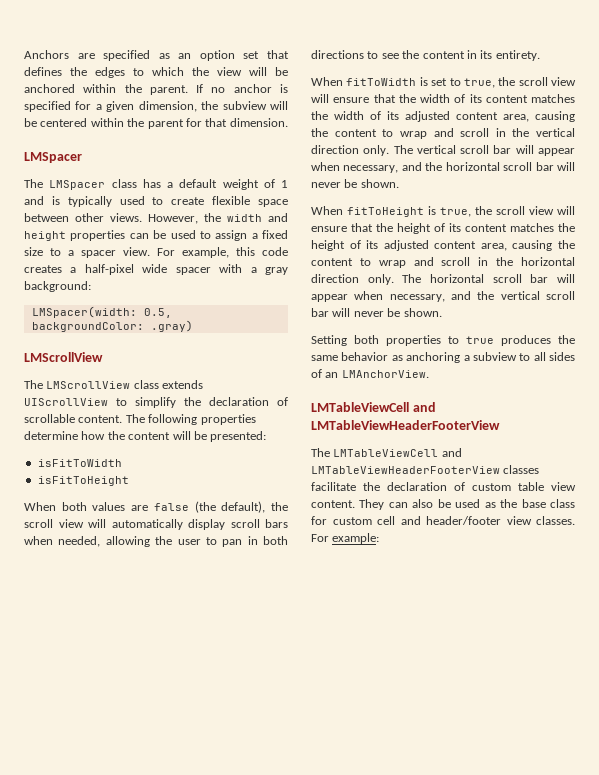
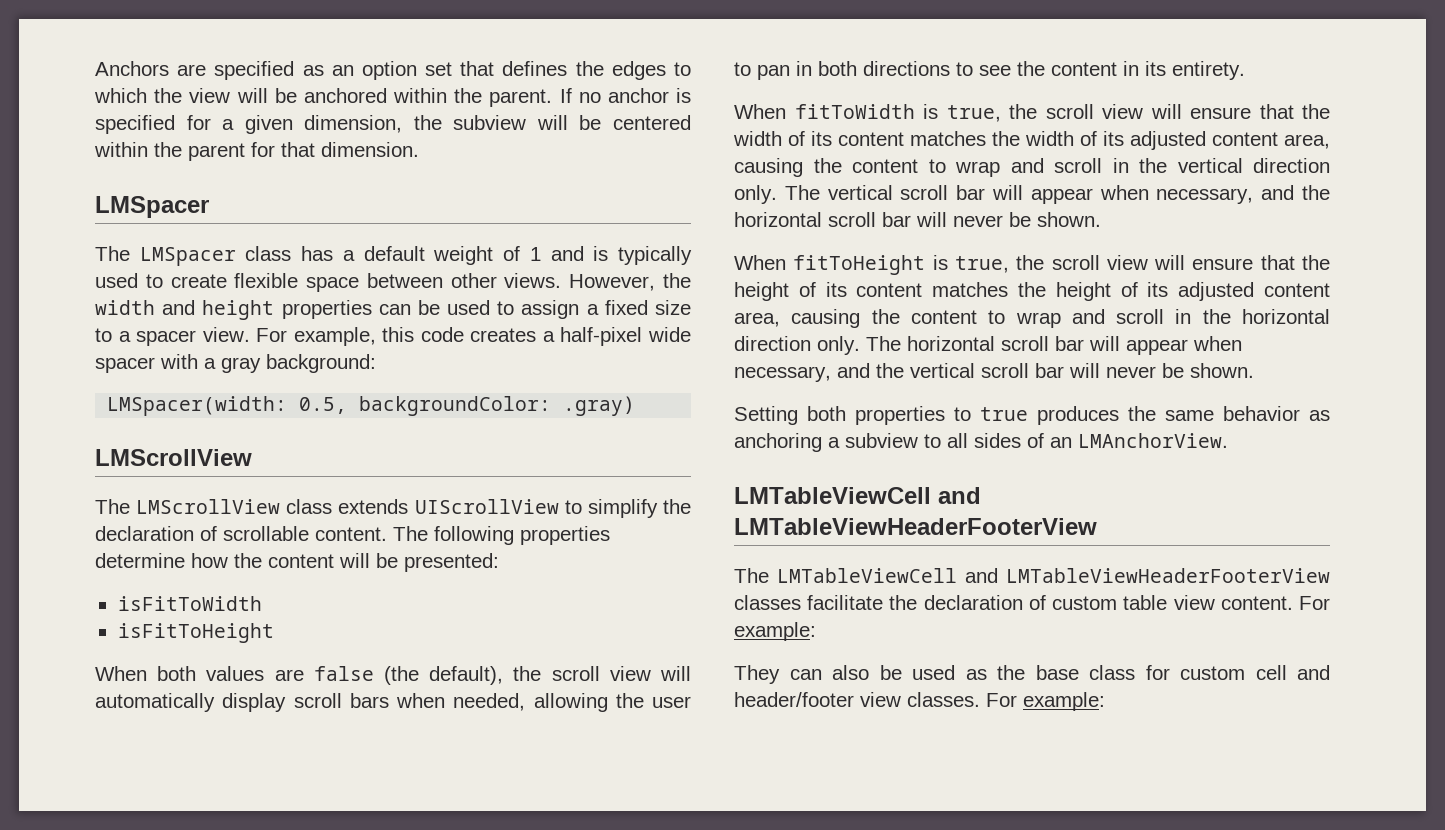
[431,78,461,86] set to -> (938, 111) none
(355, 504) none -> [1299,596,1330,610] [734,622,816,641] For example: //

